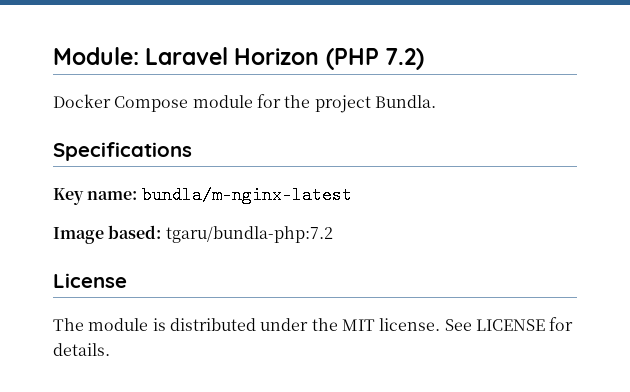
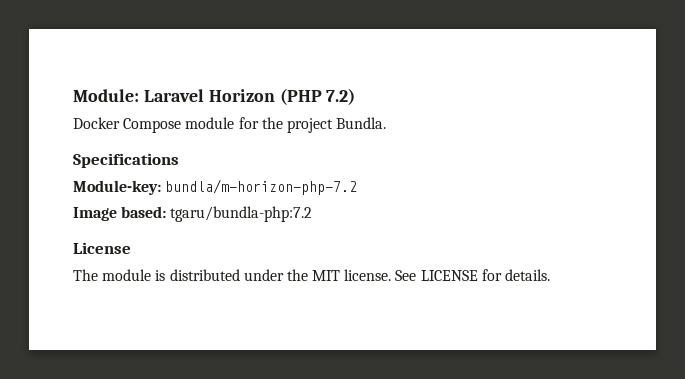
[53,186,352,205] Key name: bundla/m-nginx-latest -> [73,179,358,195] Module-key: bundla/m-horizon-php-7.2

